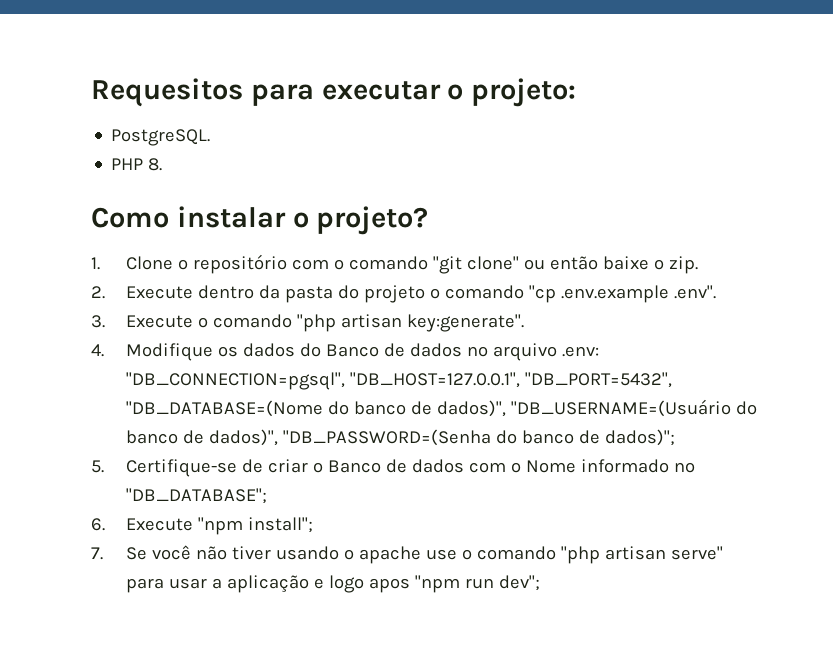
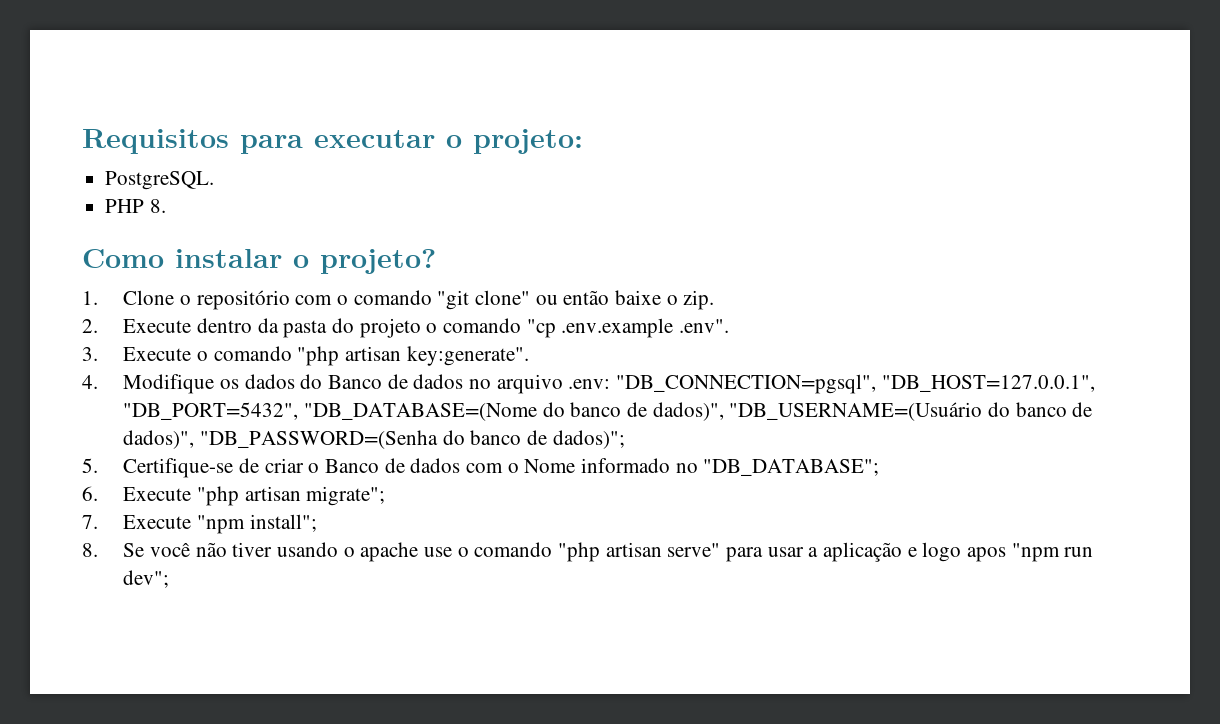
[91,78,243,107] Requesitos -> [82,129,229,154] Requisitos
(193, 524) none -> [196,486,386,506] [82,515,192,529] "php artisan migrate"; // 7. Execute
[91,547,103,560] 7. -> [82,543,98,557] 8.

